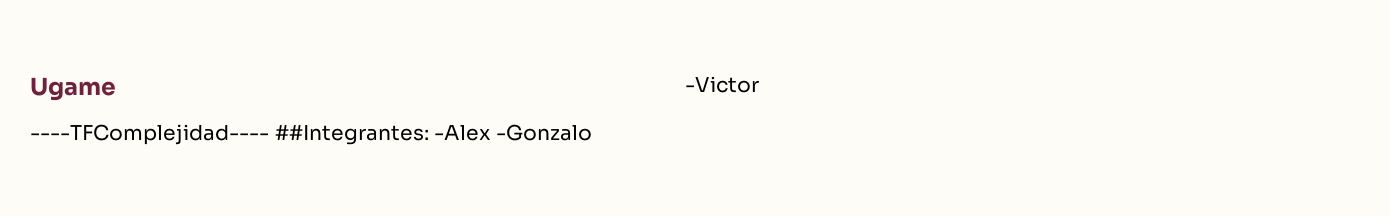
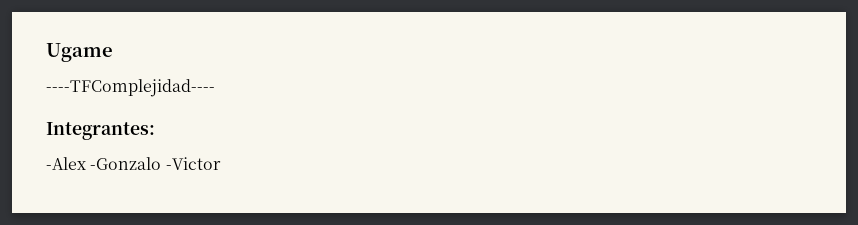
[274,125,429,145] ##Integrantes: -> [46,122,155,140] // Integrantes: //

